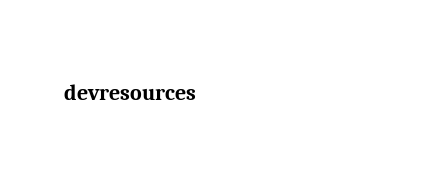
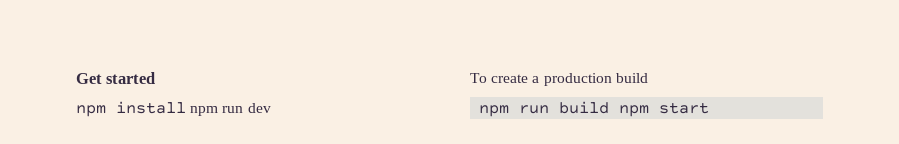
[64,84,196,100] devresources -> [76,72,156,84] [76,101,271,117] [470,73,648,86] [479,101,710,117] Get started // npm install npm run dev // To create a production build // npm run build npm start

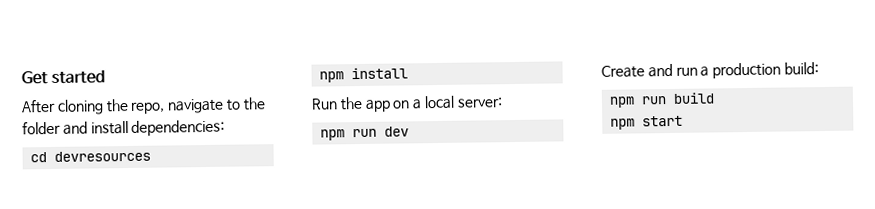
[76,101,186,117] npm install -> [21,97,266,115] [22,119,226,136] [30,150,152,163] [319,67,409,83] [311,95,503,112] After cloning the repo, navigate to the folder and install dependencies: // cd devresources // npm install // Run the app on a local server: //
[470,73,529,83] To create -> [601,63,698,78] Create and run
[615,73,648,83] build -> [783,62,819,75] build:
(610, 107) none -> (716, 98) //

